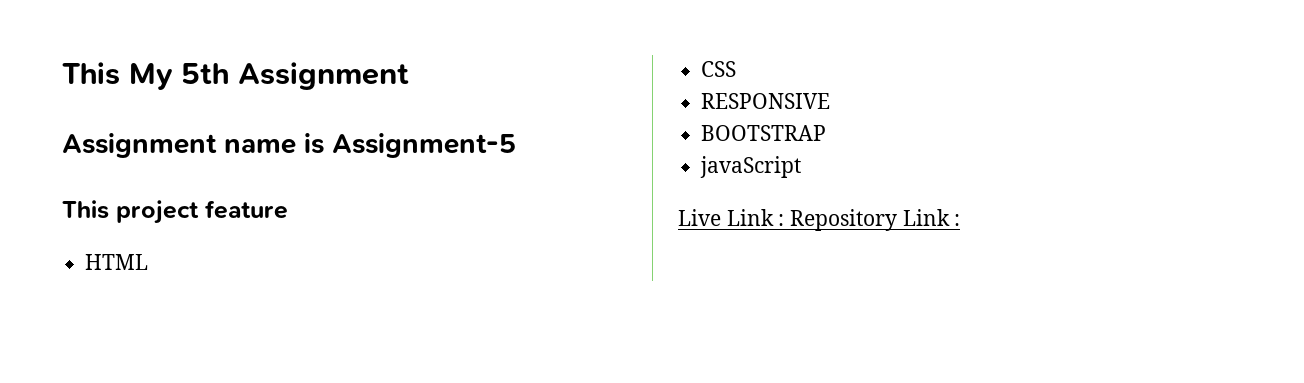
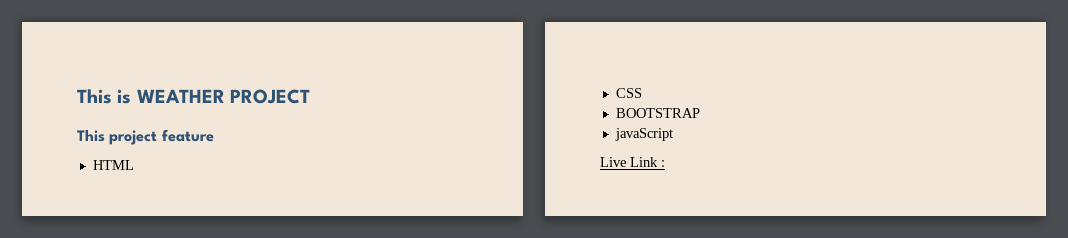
[62,62,409,90] [62,133,516,158] This My 5th Assignment // Assignment name is Assignment-5 -> [77,89,311,104] This is WEATHER PROJECT
[701,93,831,109] // RESPONSIVE -> (642, 93) none
[790,209,961,231] Repository Link : -> (665, 163) none

